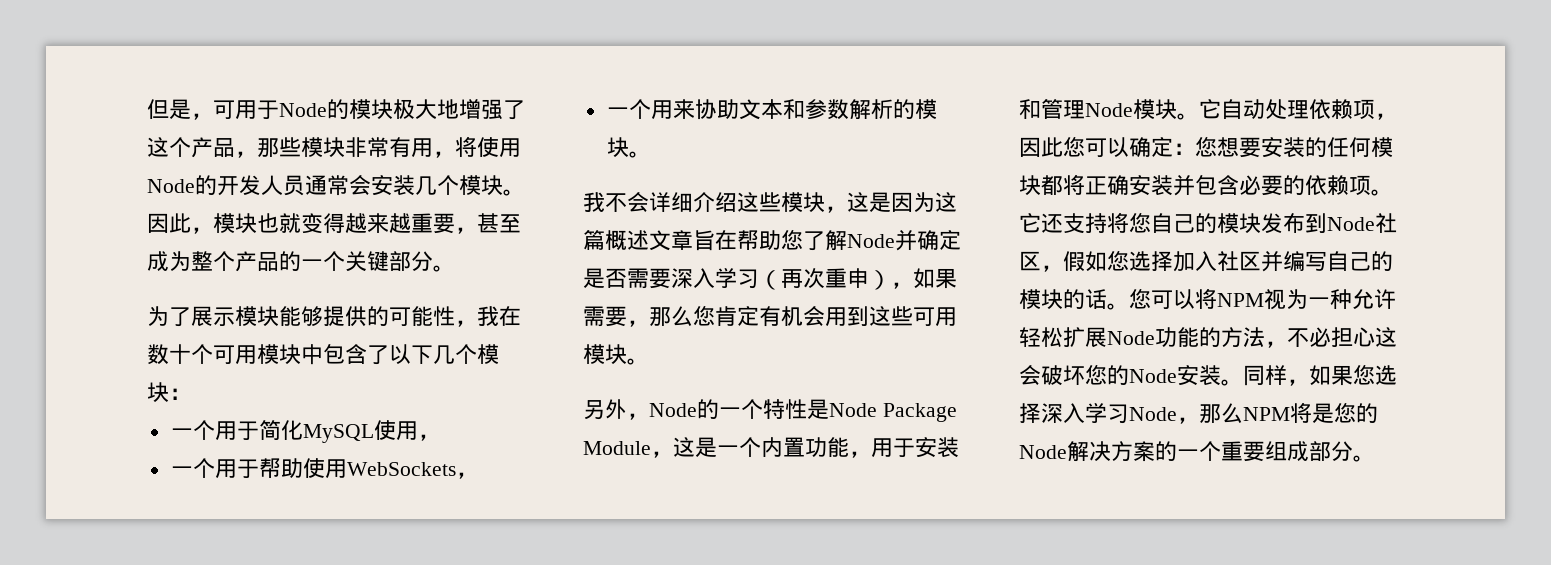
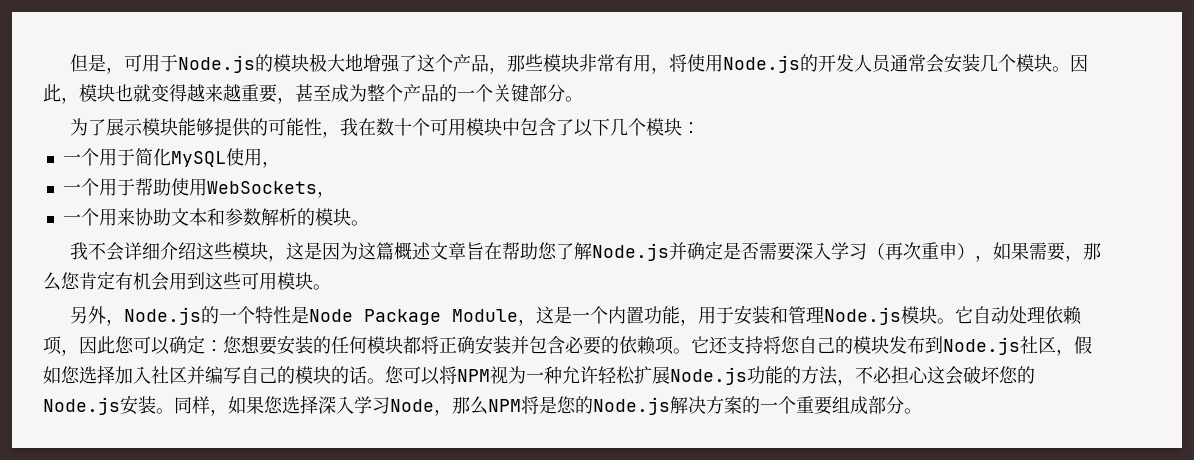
[279,103,327,117] Node -> [178,55,256,73] Node.js
[147,179,195,193] Node -> [723,55,801,73] Node.js
[847,234,895,248] Node -> [592,243,670,261] Node.js
[649,403,697,417] Node -> [124,307,202,325] Node.js
[1085,103,1133,117] Node -> [824,307,902,325] Node.js
[1327,217,1375,231] Node -> [943,337,1020,355] Node.js
[1107,331,1155,345] Node -> [670,367,747,385] Node.js
[1129,369,1177,383] Node -> [43,397,120,415] Node.js
[1019,445,1067,459] Node -> [593,397,670,415] Node.js

